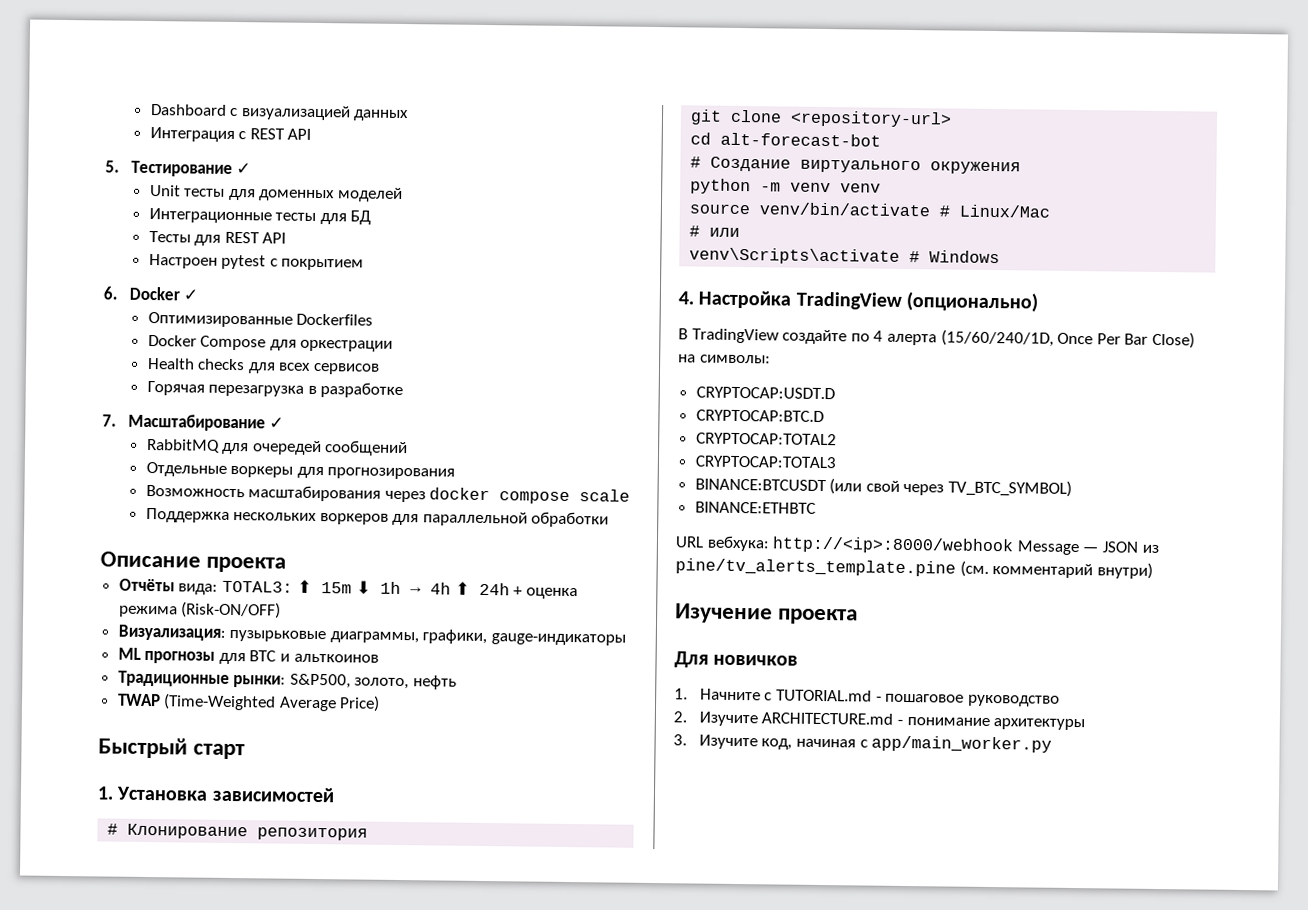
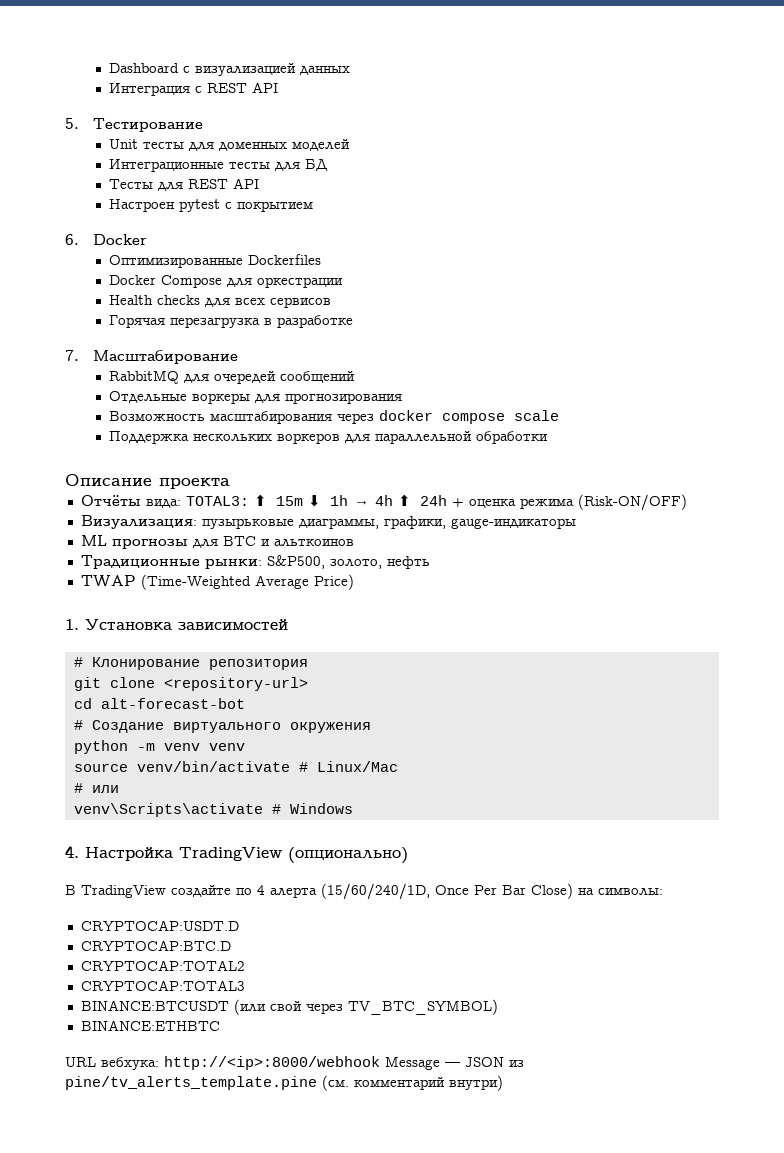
[236,163,252,175] ✓ -> (204, 125) none
[183,289,199,301] ✓ -> (148, 239) none
[269,417,285,429] ✓ -> (239, 357) none
[98,737,246,760] // Быстрый старт -> (354, 582) none
[675,603,859,625] [674,651,799,668] [674,688,1060,707] [673,711,1086,731] [673,734,1053,753] // Изучение проекта // Для новичков // 1. Начните с TUTORIAL.md - пошаговое руководство // 2. Изучите ARCHITECTURE.md - понимание архитектуры // 3. Изучите код, начиная с app/main_worker.py -> (503, 1083) none

